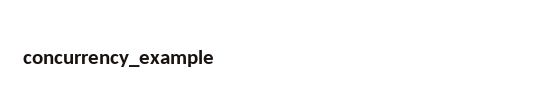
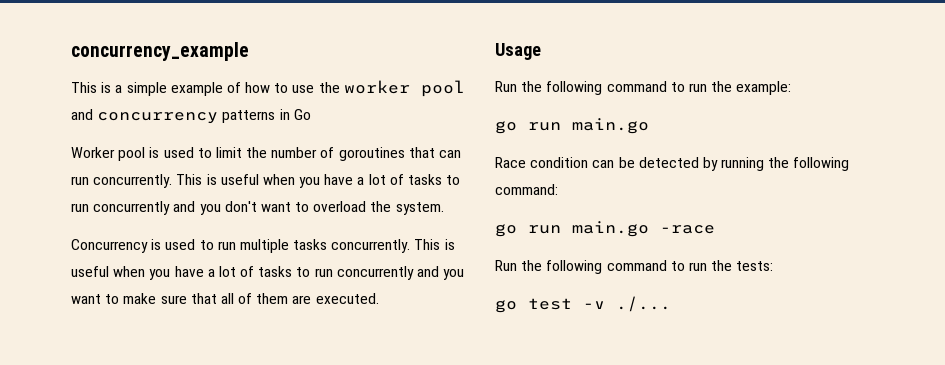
(214, 58) none -> [71,80,465,97] [71,109,311,124] [71,147,462,161] [71,174,461,188] [71,201,444,215] [71,239,455,253] [71,266,465,280] [71,293,379,304] [495,43,541,60] [495,81,792,95] [495,118,649,134] [495,157,850,171] [495,184,558,195] [495,221,715,237] [495,260,774,274] [495,296,671,313] // This is a simple example of how to use the worker pool and concurrency patterns in Go // Worker pool is used to limit the number of goroutines that can run concurrently. This is useful when you have a lot of tasks to run concurrently and you don't want to overload the system. // Concurrency is used to run multiple tasks concurrently. This is useful when you have a lot of tasks to run concurrently and you want to make sure that all of them are executed. // Usage // Run the following command to run the example: // go run main.go // Race condition can be detected by running the following command: // go run main.go -race // Run the following command to run the tests: // go test -v ./...

